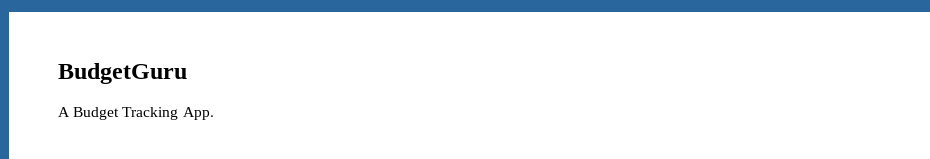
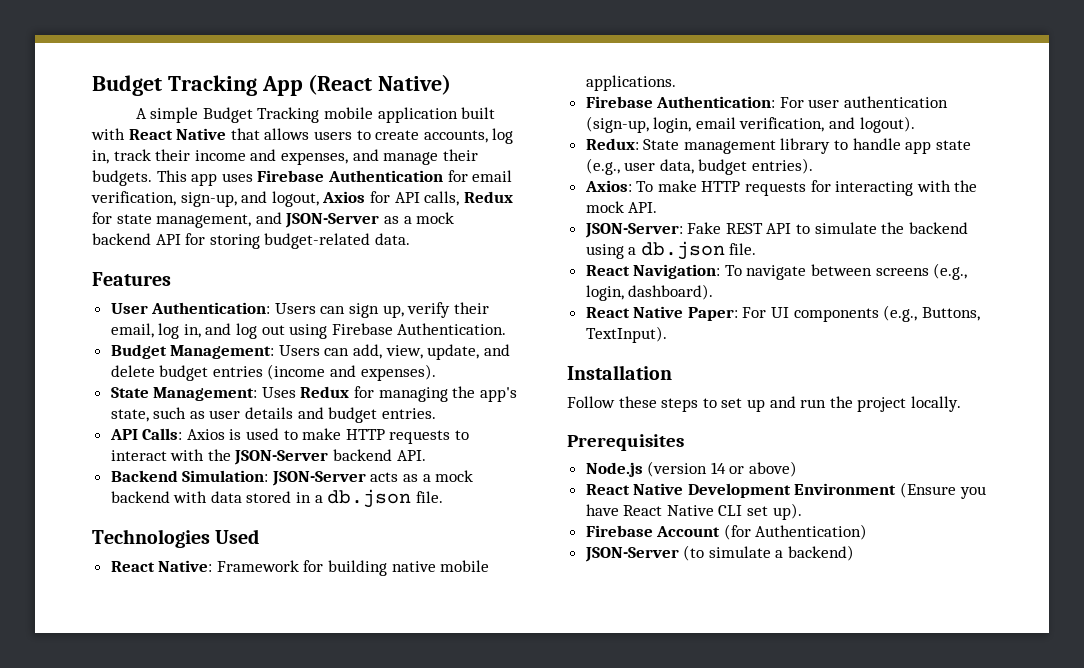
[58,63,187,84] BudgetGuru -> [92,74,452,96] Budget Tracking App (React Native)
[73,107,214,120] Budget Tracking App. -> [150,107,496,123] [91,128,514,144] [92,149,478,165] [92,170,513,186] [91,191,513,207] [92,212,455,228] [92,233,410,249] [92,272,171,286] [110,302,489,318] [110,323,507,339] [110,344,510,360] [110,364,436,381] [110,386,517,402] [110,407,436,423] [109,428,470,444] [110,449,426,465] [110,470,474,486] [110,489,443,508] [92,529,260,548] [110,560,490,576] [585,75,676,91] [585,96,949,108] [585,116,915,133] [585,138,971,154] [585,158,814,175] [584,180,978,196] [585,201,658,213] [584,222,968,238] [585,241,757,260] [585,263,968,280] [585,284,714,301] [585,305,980,322] [585,326,667,343] [567,365,672,380] [567,396,961,412] [567,434,684,451] [585,461,798,477] [585,482,986,499] [585,503,802,520] [585,524,868,540] [584,545,855,562] simple Budget Tracking mobile application built with React Native that allows users to create accounts, log in, track their income and expenses, and manage their budgets. This app uses Firebase Authentication for email verification, sign-up, and logout, Axios for API calls, Redux for state management, and JSON-Server as a mock backend API for storing budget-related data. // Features // User Authentication: Users can sign up, verify their email, log in, and log out using Firebase Authentication. // Budget Management: Users can add, view, update, and delete budget entries (income and expenses). // State Management: Uses Redux for managing the app's state, such as user details and budget entries. // API Calls: Axios is used to make HTTP requests to interact with the JSON-Server backend API. // Backend Simulation: JSON-Server acts as a mock backend with data stored in a db.json file. // Technologies Used // React Native: Framework for building native mobile applications. // Firebase Authentication: For user authentication (sign-up, login, email verification, and logout). // Redux: State management library to handle app state (e.g., user data, budget entries). // Axios: To make HTTP requests for interacting with the mock API. // JSON-Server: Fake REST API to simulate the backend using a db.json file. // React Navigation: To navigate between screens (e.g., login, dashboard). // React Native Paper: For UI components (e.g., Buttons, TextInput). // Installation // Follow these steps to set up and run the project locally. // Prerequisites // Node.js (version 14 or above) // React Native Development Environment (Ensure you have React Native CLI set up). // Firebase Account (for Authentication) // JSON-Server (to simulate a backend)

